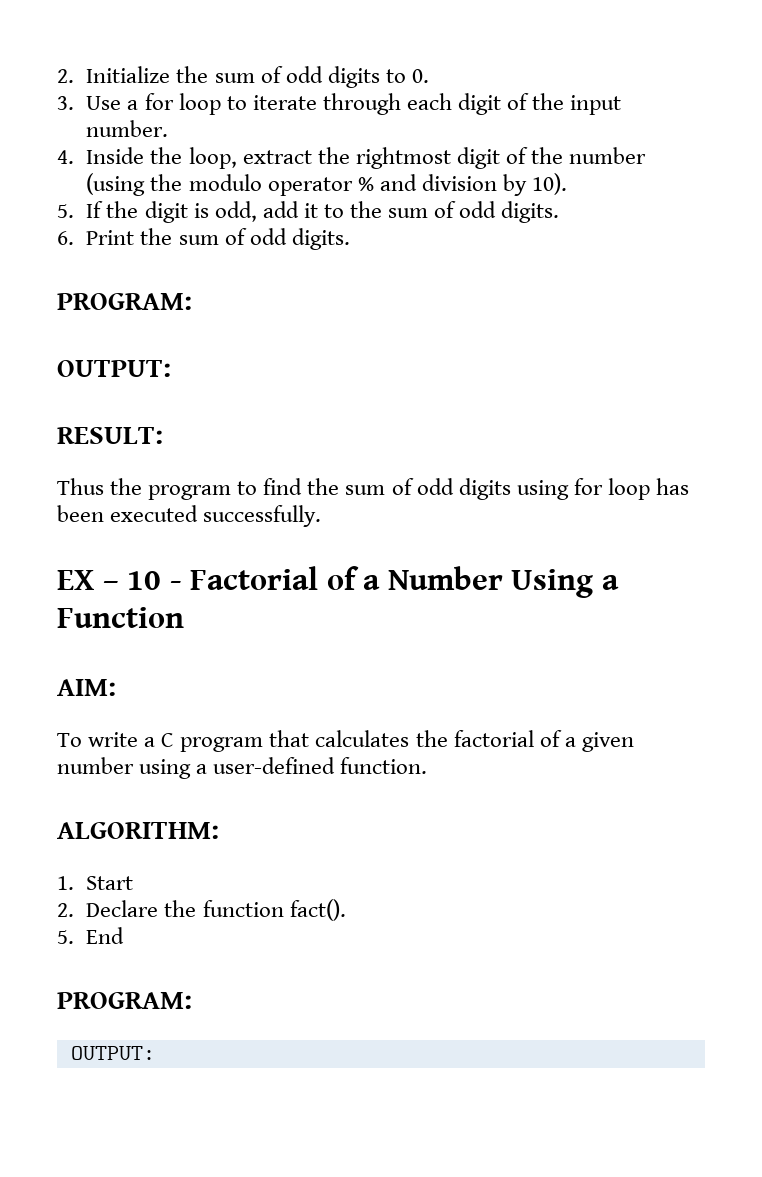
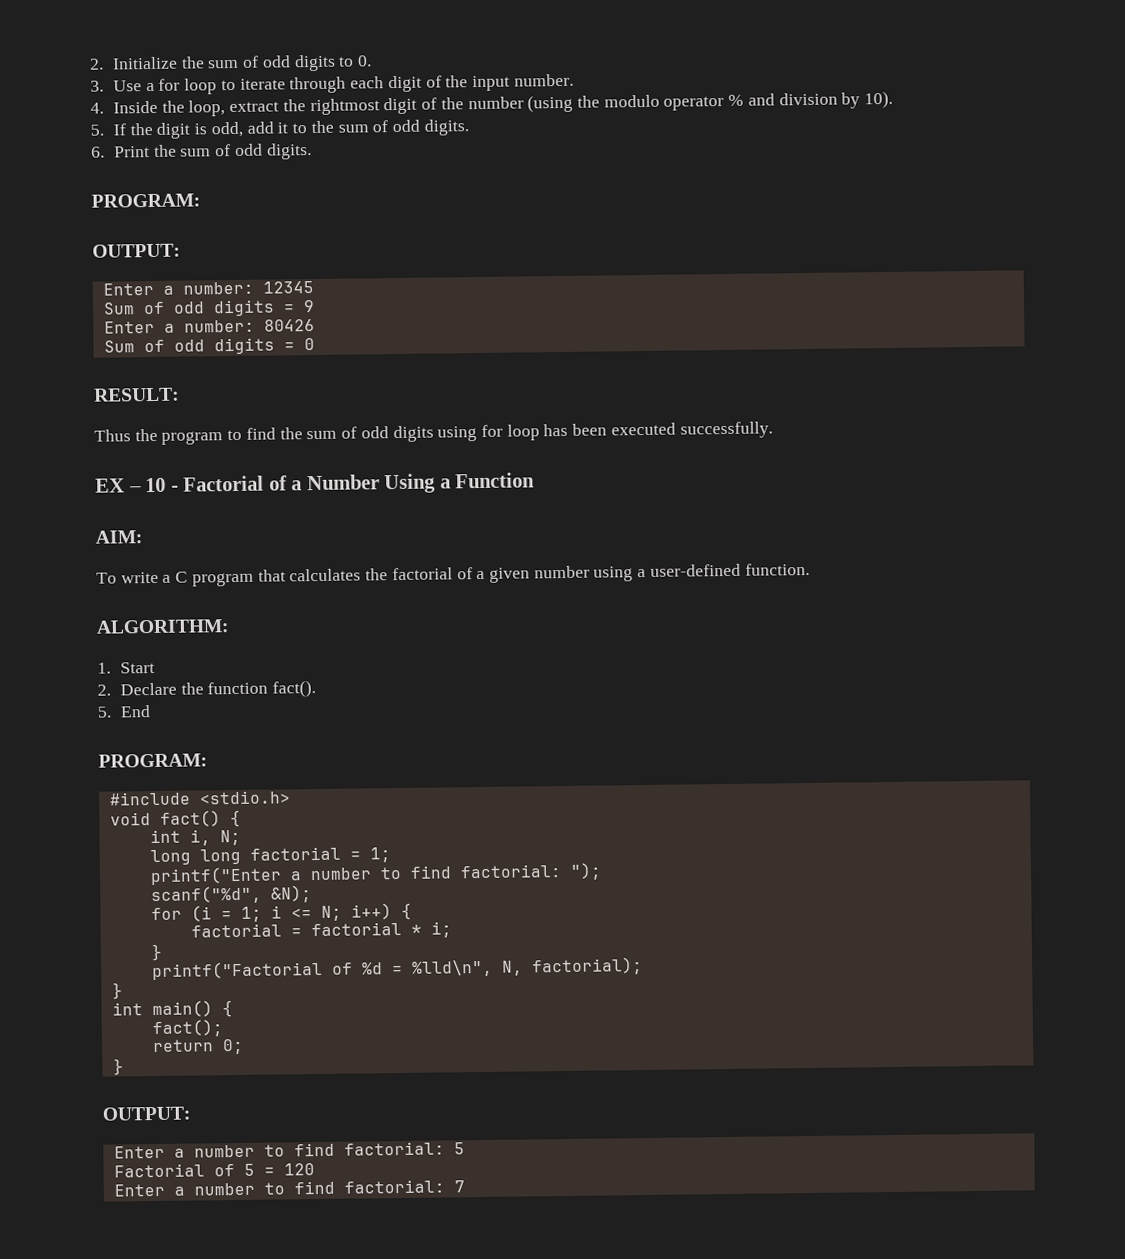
(171, 368) none -> [102,281,314,296] [102,299,315,317] [103,319,315,334] [103,337,315,355] // Enter a number: 12345 // Sum of odd digits = 9 // Enter a number: 80426 // Sum of odd digits = 0
[70,1046,155,1060] OUTPUT: -> [108,790,291,806] [109,809,241,828] [149,829,241,846] [149,846,391,866] [149,862,602,886] [150,885,312,905] [150,902,412,922] [190,921,452,938] [150,943,163,962] [151,957,643,981] [111,982,123,1000] [111,1000,233,1018] [151,1019,223,1038] [151,1038,244,1055] [112,1058,124,1076] [102,1106,191,1121] [113,1141,465,1159] [113,1163,315,1178] [113,1179,465,1197] #include <stdio.h> // void fact() { // int i, N; // long long factorial = 1; // printf("Enter a number to find factorial: "); // scanf("%d", &N); // for (i = 1; i <= N; i++) { // factorial = factorial * i; // } // printf("Factorial of %d = %lld\n", N, factorial); // } // int main() { // fact(); // return 0; // } // OUTPUT: // Enter a number to find factorial: 5 // Factorial of 5 = 120 // Enter a number to find factorial: 7

